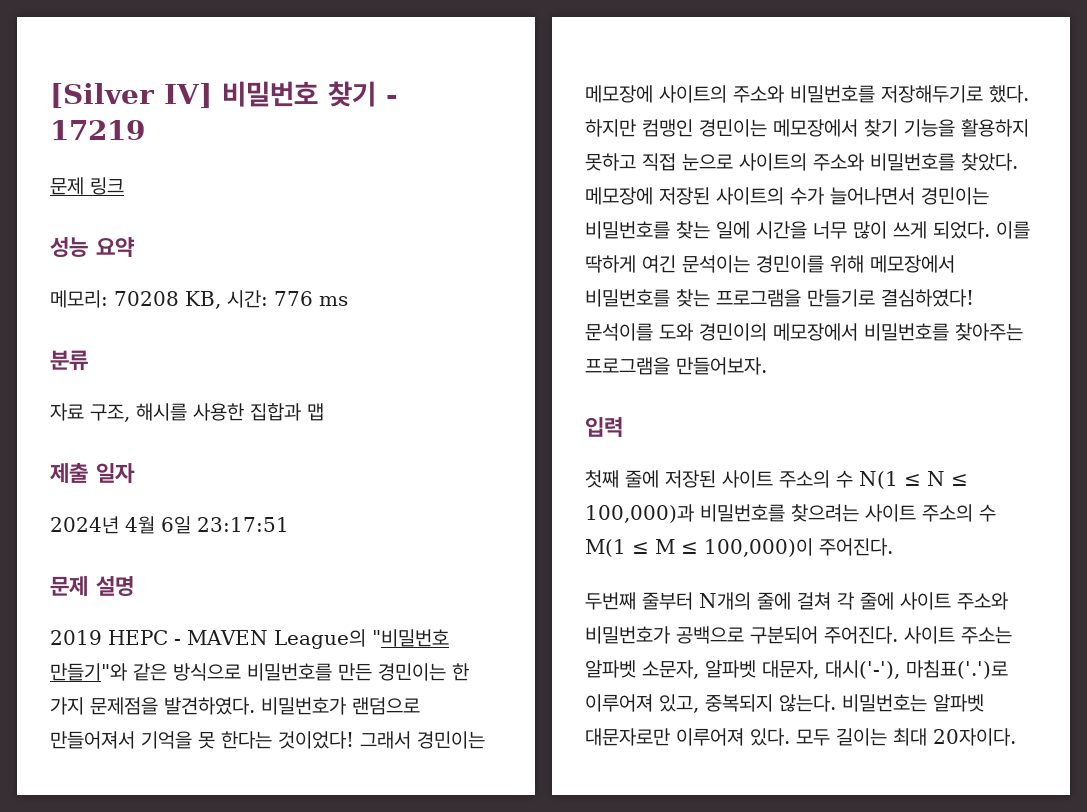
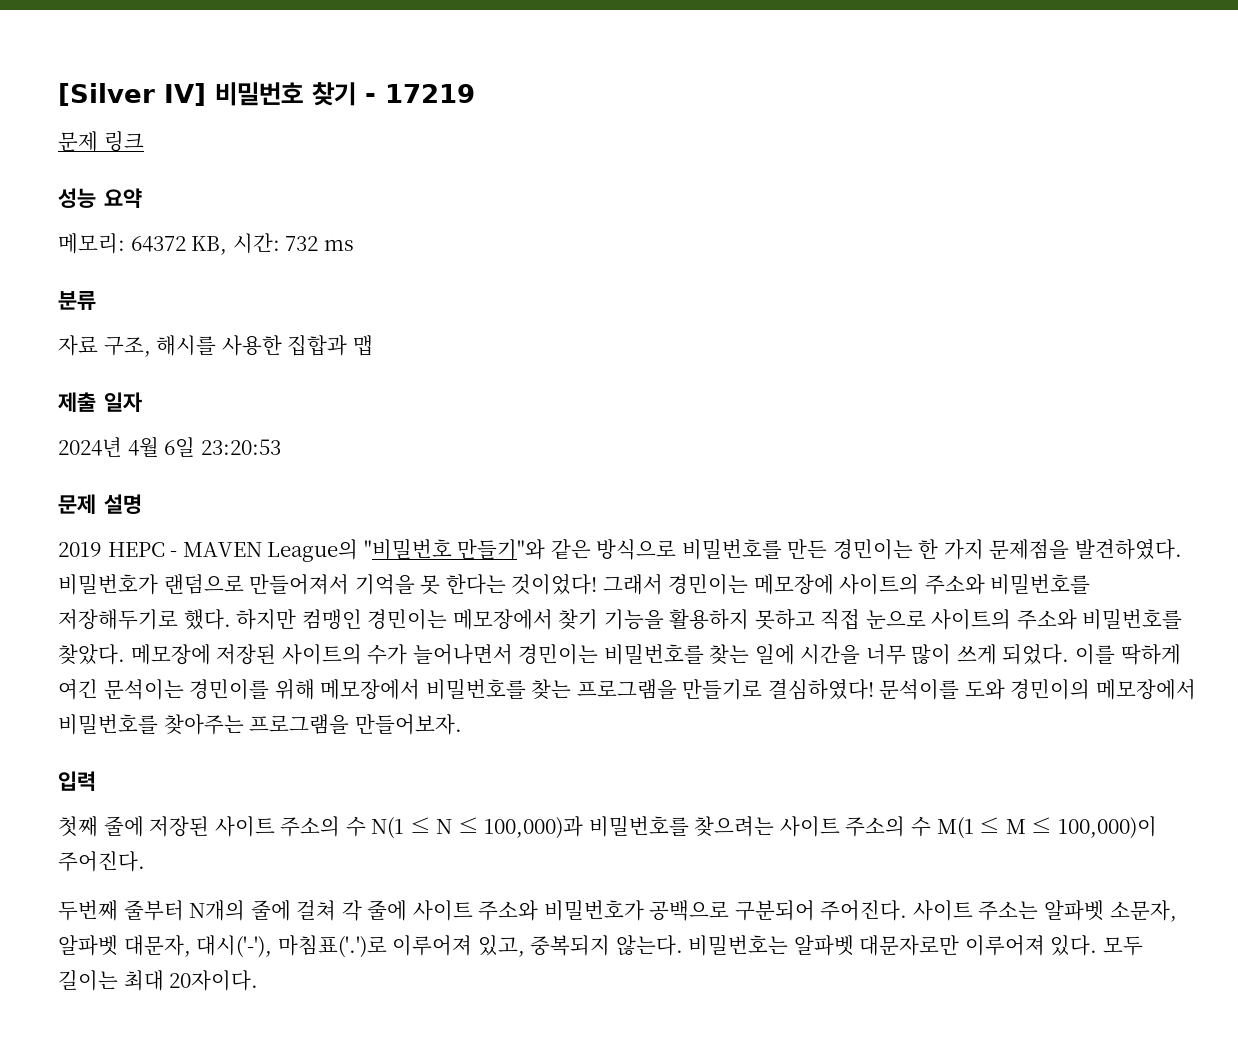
[114,291,179,306] 70208 -> [130,236,186,252] 64372
[274,291,313,306] 776 -> [285,236,319,251] 732
[197,517,289,532] 23:17:51 -> [200,439,281,455] 23:20:53

